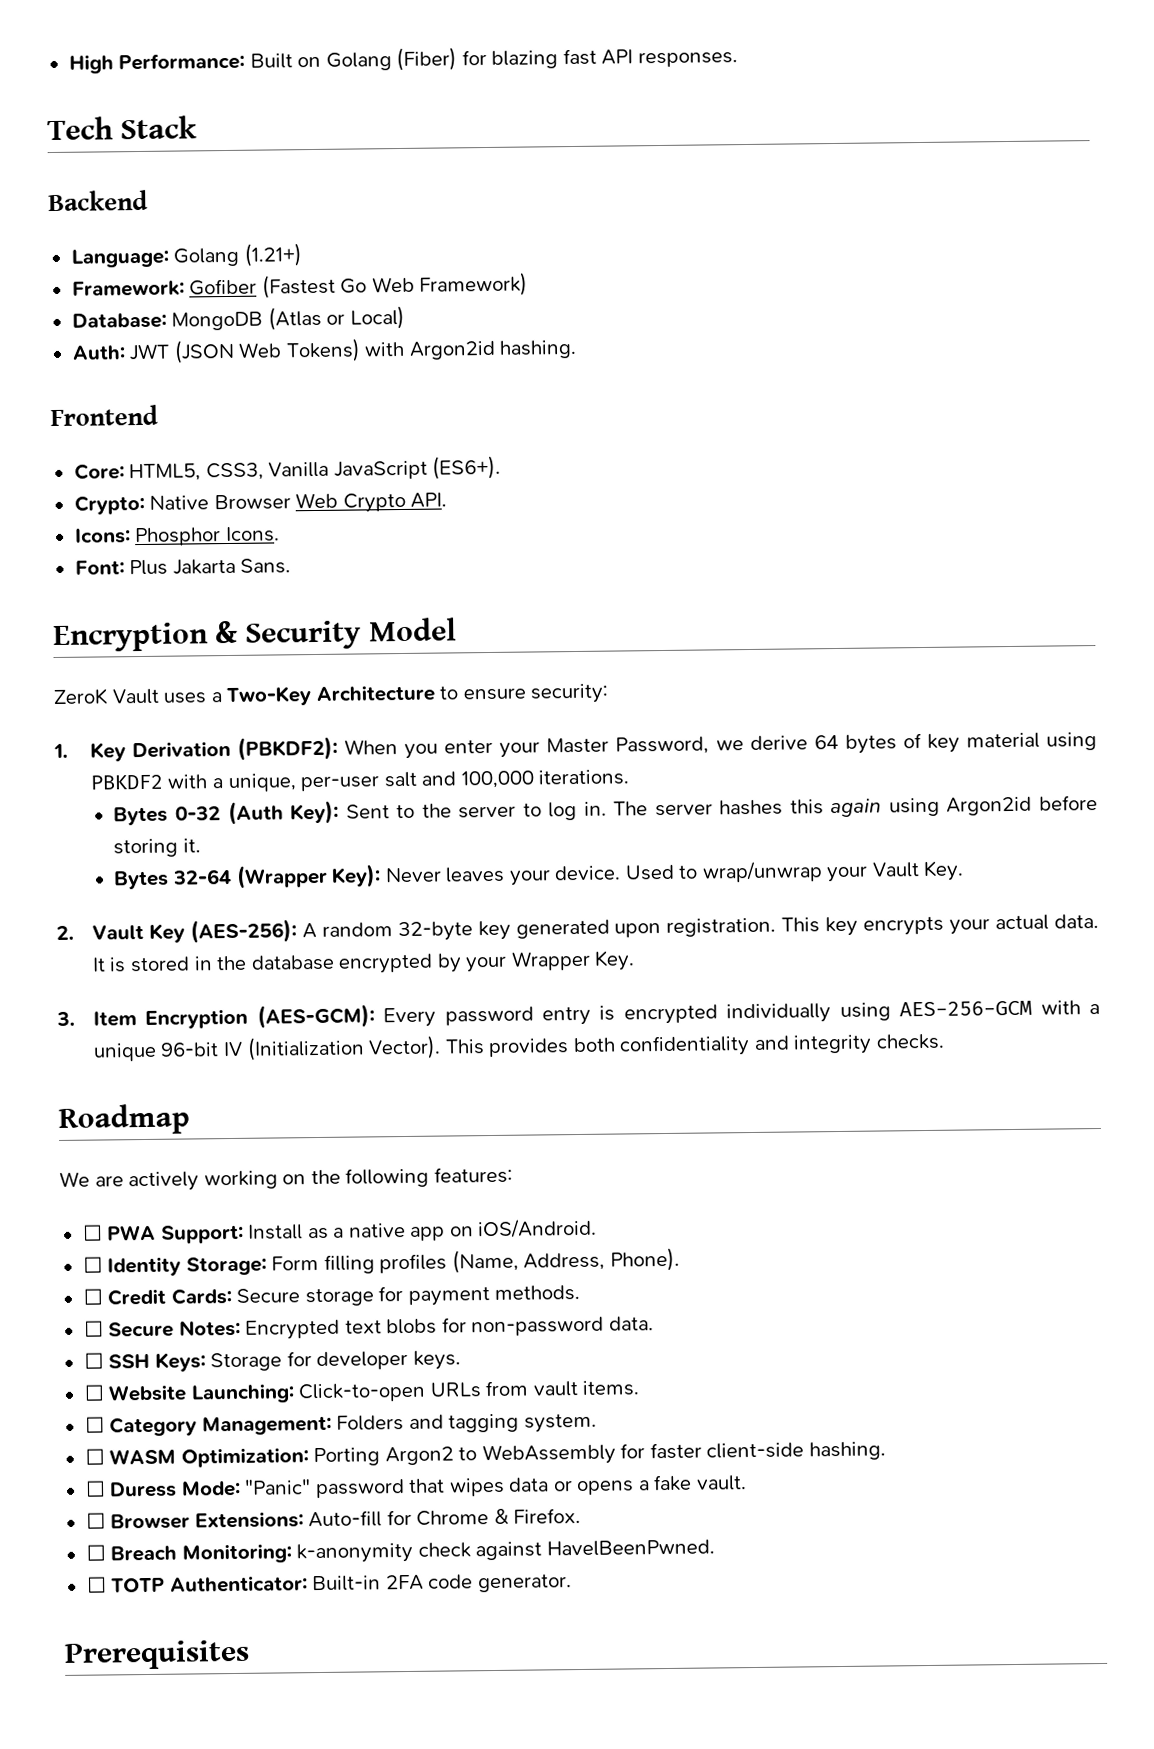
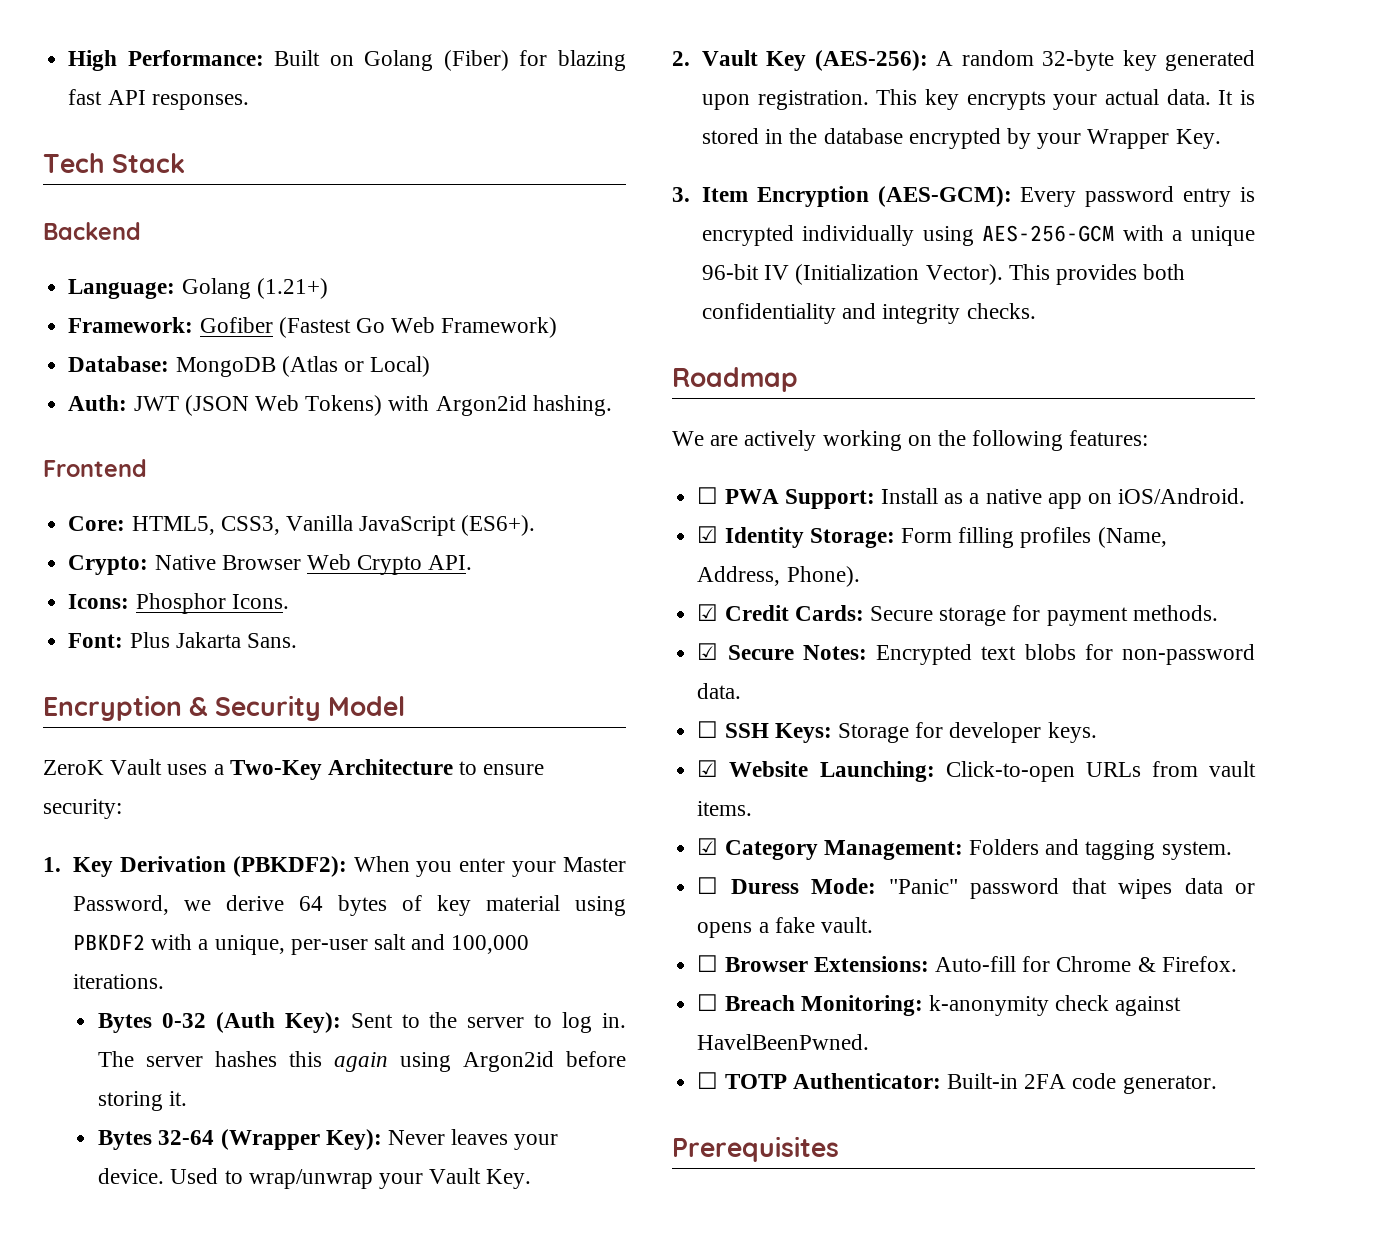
[82,1256,103,1273] ☐ -> [697,526,719,543] ☑
[82,1288,103,1305] ☐ -> [697,604,719,621] ☑
[83,1320,104,1337] ☐ -> [697,643,719,660] ☑
[83,1384,105,1401] ☐ -> [697,760,719,777] ☑
[84,1416,105,1433] ☐ -> [697,838,719,855] ☑
[84,1441,886,1468] // ☐ WASM Optimization: Porting Argon2 to WebAssembly for faster client-side hashing. -> (1232, 850) none

